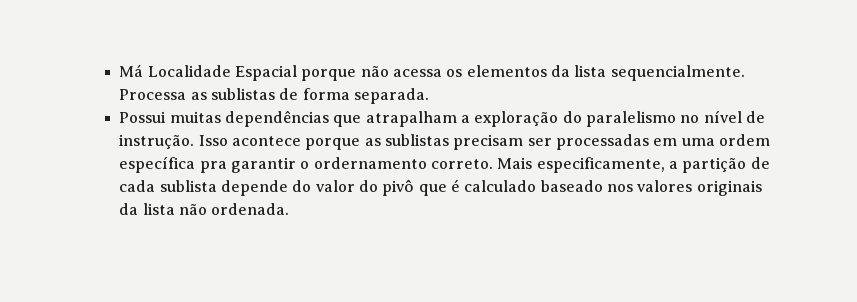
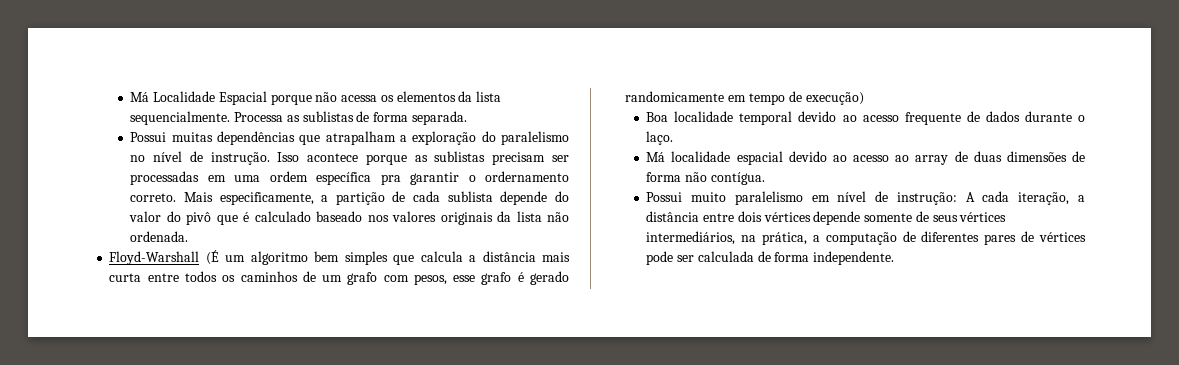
(290, 209) none -> [109,250,570,265] [109,271,570,285] [625,91,864,105] [646,111,1085,125] [646,131,674,145] [646,151,1085,165] [646,172,765,185] [646,191,1085,205] [646,211,1007,225] [646,231,1086,245] [646,251,895,265] // Floyd-Warshall (É um algoritmo bem simples que calcula a distância mais curta entre todos os caminhos de um grafo com pesos, esse grafo é gerado randomicamente em tempo de execução) // Boa localidade temporal devido ao acesso frequente de dados durante o laço. // Má localidade espacial devido ao acesso ao array de duas dimensões de forma não contígua. // Possui muito paralelismo em nível de instrução: A cada iteração, a distância entre dois vértices depende somente de seus vértices intermediários, na prática, a computação de diferentes pares de vértices pode ser calculada de forma independente.

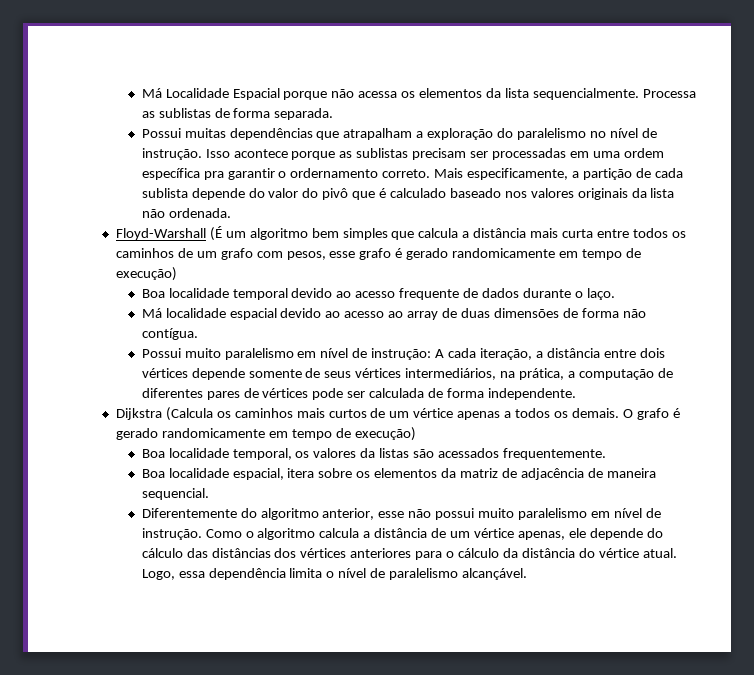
(895, 258) none -> [115,407,680,421] [115,427,416,441] [141,448,606,460] [141,468,656,480] [141,488,209,500] [141,508,661,520] [141,528,663,540] [141,548,677,560] [141,568,527,580] // Dijkstra (Calcula os caminhos mais curtos de um vértice apenas a todos os demais. O grafo é gerado randomicamente em tempo de execução) // Boa localidade temporal, os valores da listas são acessados frequentemente. // Boa localidade espacial, itera sobre os elementos da matriz de adjacência de maneira sequencial. // Diferentemente do algoritmo anterior, esse não possui muito paralelismo em nível de instrução. Como o algoritmo calcula a distância de um vértice apenas, ele depende do cálculo das distâncias dos vértices anteriores para o cálculo da distância do vértice atual. Logo, essa dependência limita o nível de paralelismo alcançável.

